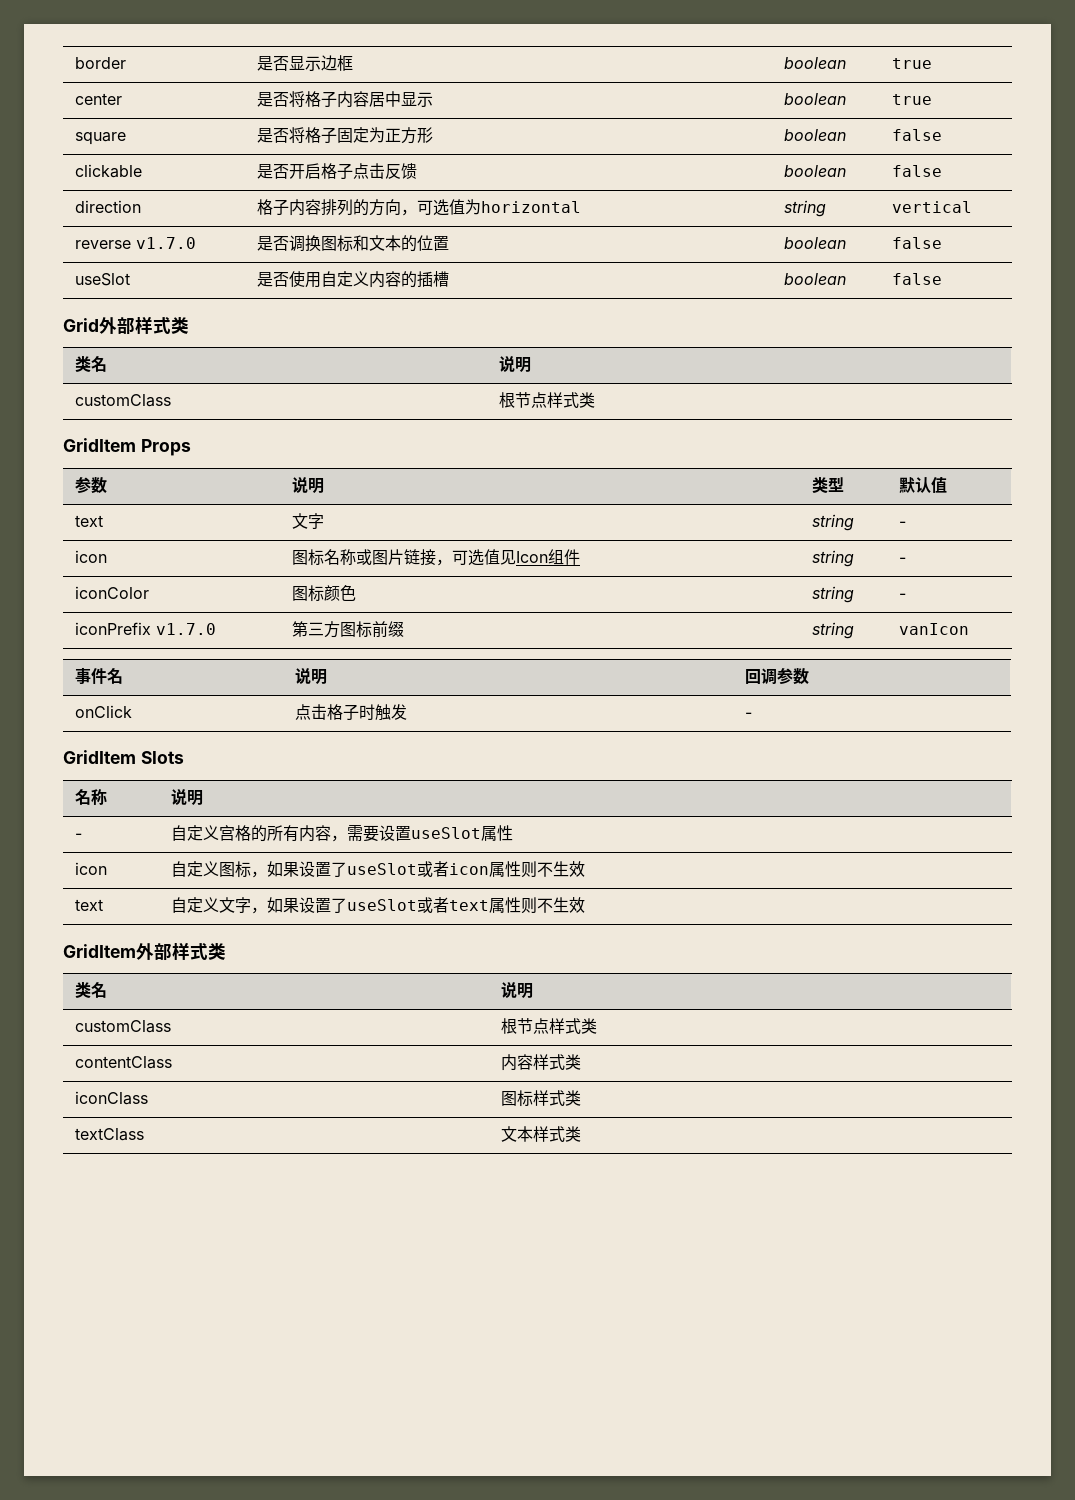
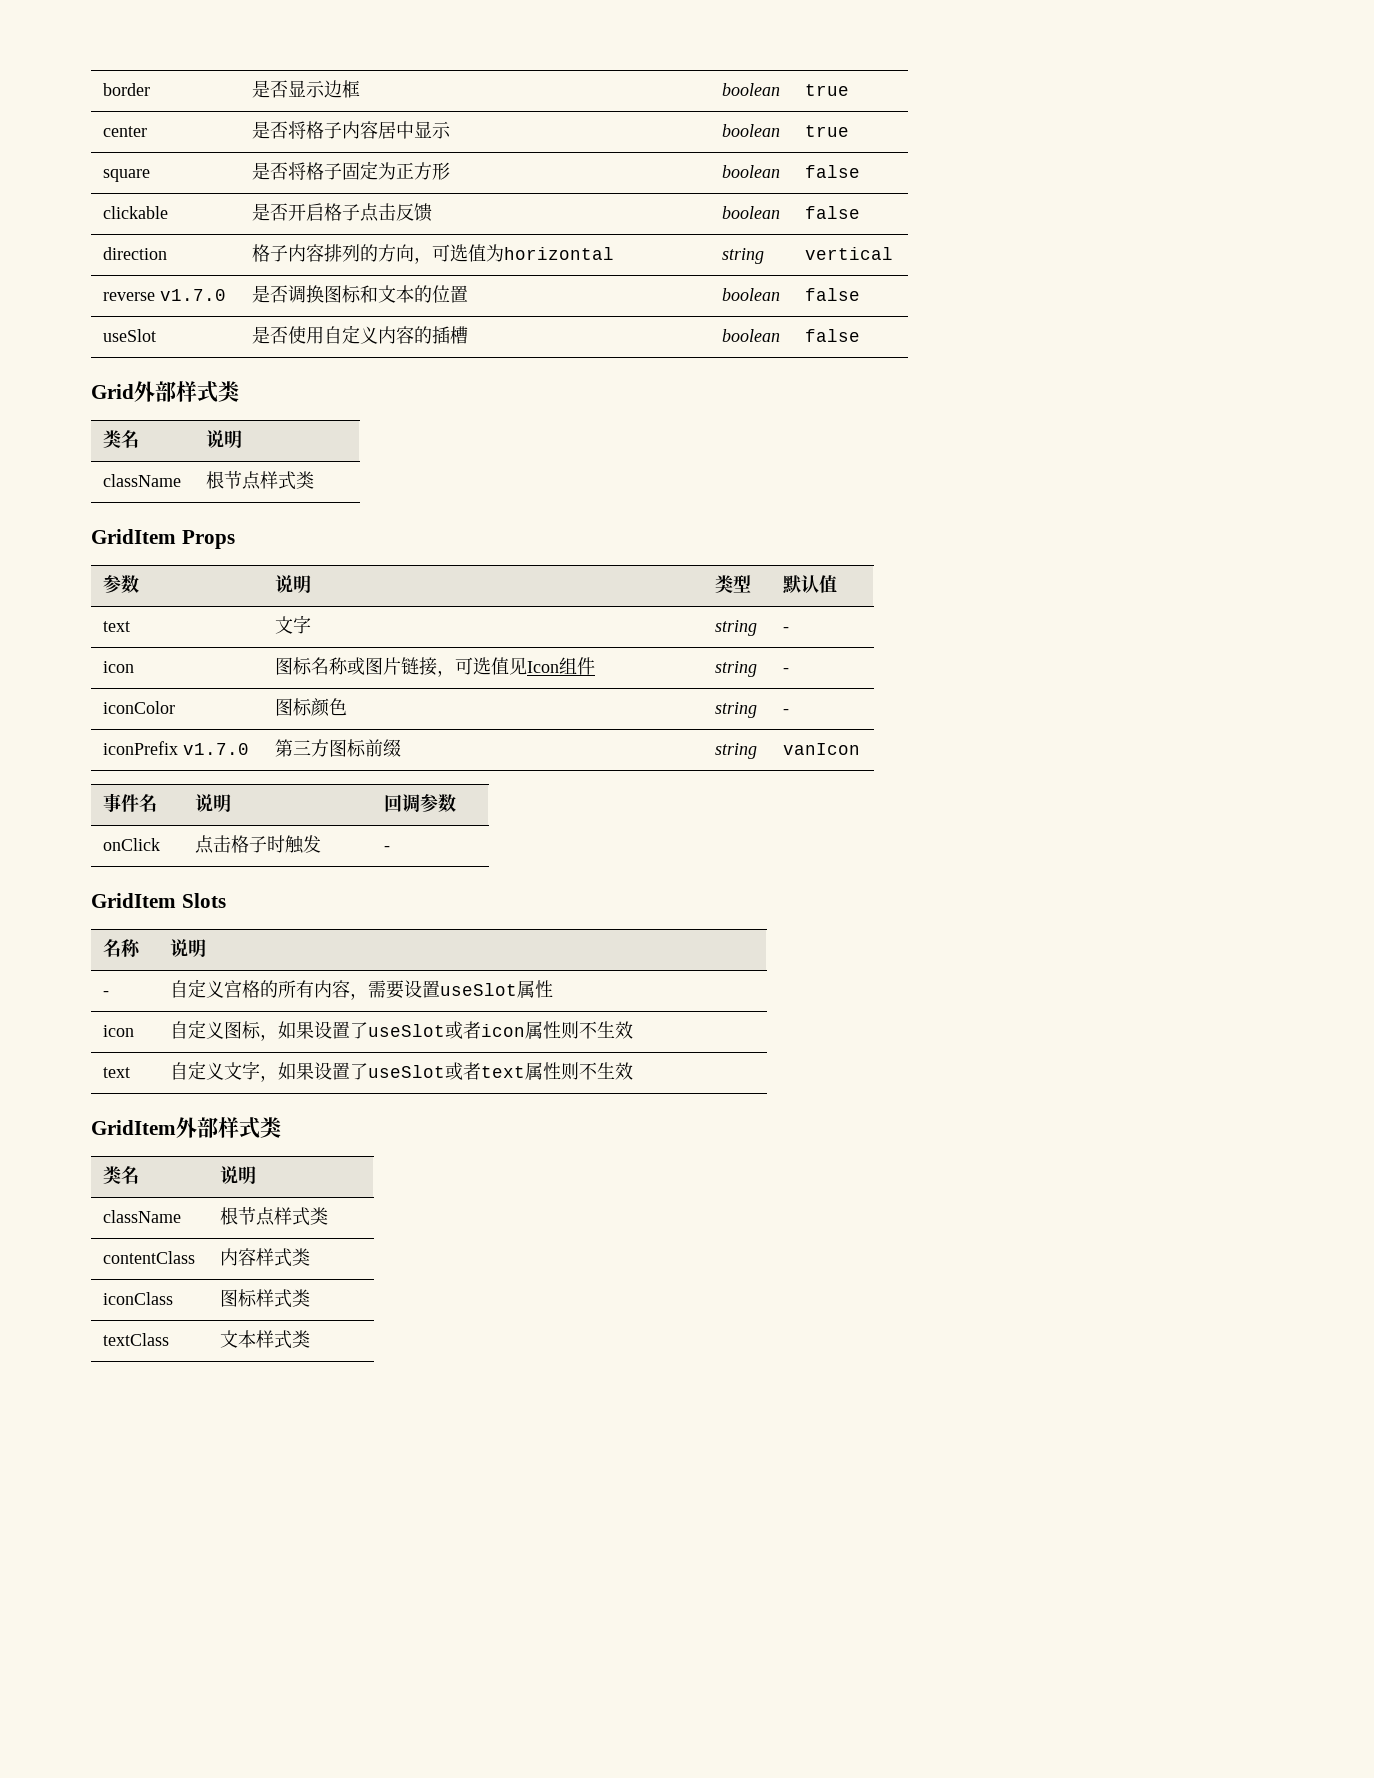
[74,394,171,407] customClass -> [103,474,182,487] className
[74,1020,171,1033] customClass -> [103,1210,182,1223] className

